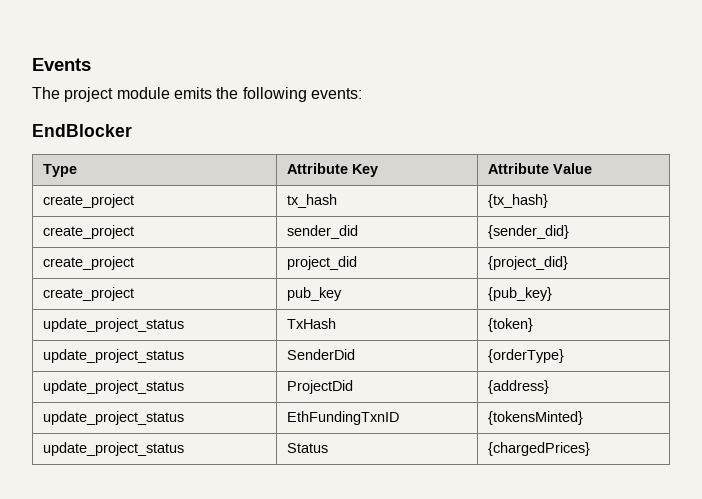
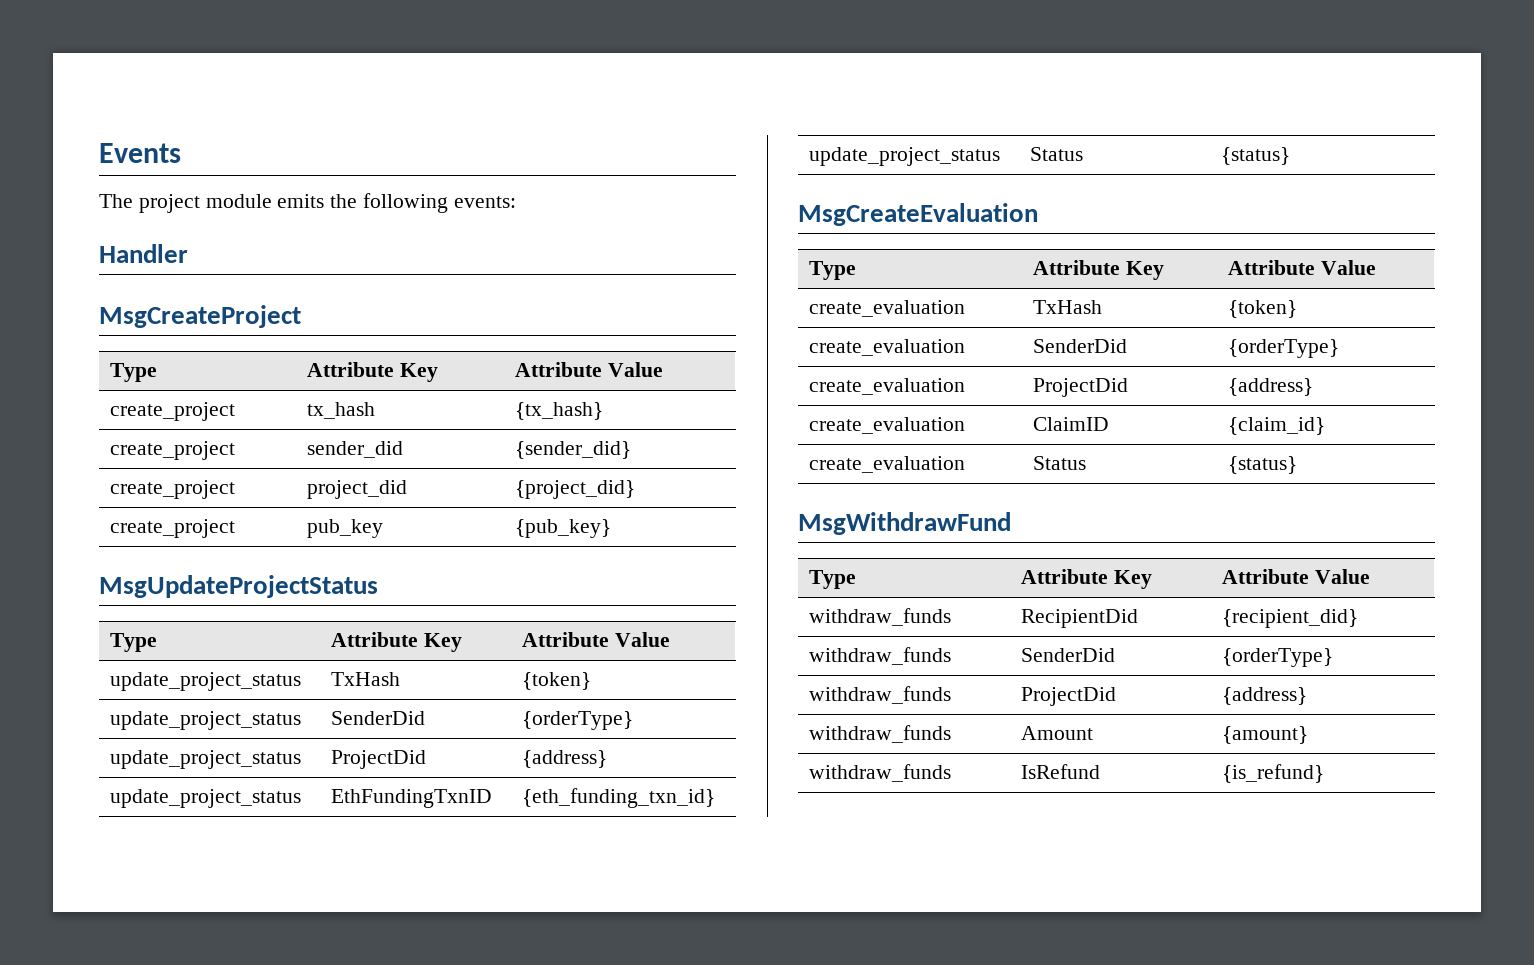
[32,124,132,137] EndBlocker -> [99,244,188,263] [99,305,301,328] Handler // MsgCreateProject
(553, 294) none -> [99,575,378,598] [110,633,158,652] [331,632,463,652] [522,632,671,647] // MsgUpdateProjectStatus // Type | Attribute Key | Attribute Value
[488,411,584,425] {tokensMinted} -> [522,788,716,808] {eth_funding_txn_id}
[488,442,591,456] {chargedPrices} -> [1221,147,1291,165] [798,203,1038,226] [809,261,857,280] [1033,260,1165,280] [1228,260,1377,275] [809,300,966,317] [1033,300,1103,314] [1228,300,1298,318] [809,339,966,356] [1033,339,1128,353] [1228,339,1340,358] [809,378,966,395] [1033,378,1129,397] [1228,378,1314,396] [809,417,966,434] [1033,417,1110,431] [1228,417,1326,435] [809,456,966,473] [1033,456,1087,470] [1228,456,1298,474] [798,512,1011,535] [809,570,857,589] [1021,569,1153,589] [1222,569,1371,584] [809,608,952,626] [1021,609,1139,628] [1222,609,1359,628] [809,647,952,665] [1021,648,1116,662] [1222,648,1334,667] [809,686,952,704] [1021,687,1117,706] [1222,687,1308,705] [809,725,952,743] [1021,726,1094,740] [1222,726,1309,744] [809,764,952,782] [1021,764,1101,779] [1222,764,1325,783] {status} // MsgCreateEvaluation // Type | Attribute Key | Attribute Value // create_evaluation | TxHash | {token} // create_evaluation | SenderDid | {orderType} // create_evaluation | ProjectDid | {address} // create_evaluation | ClaimID | {claim_id} // create_evaluation | Status | {status} // MsgWithdrawFund // Type | Attribute Key | Attribute Value // withdraw_funds | RecipientDid | {recipient_did} // withdraw_funds | SenderDid | {orderType} // withdraw_funds | ProjectDid | {address} // withdraw_funds | Amount | {amount} // withdraw_funds | IsRefund | {is_refund}

